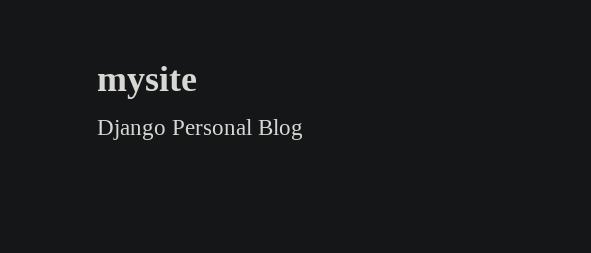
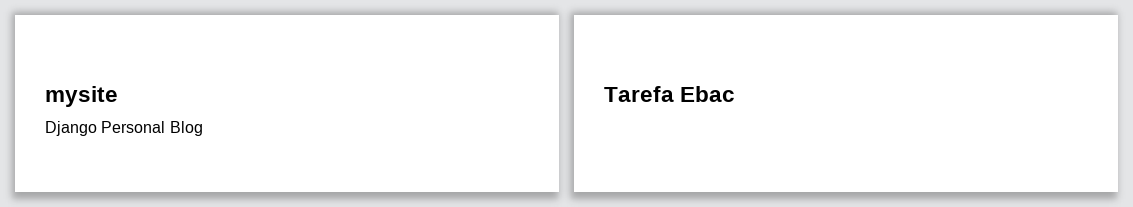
(304, 129) none -> [604,86,736,102] // Tarefa Ebac

